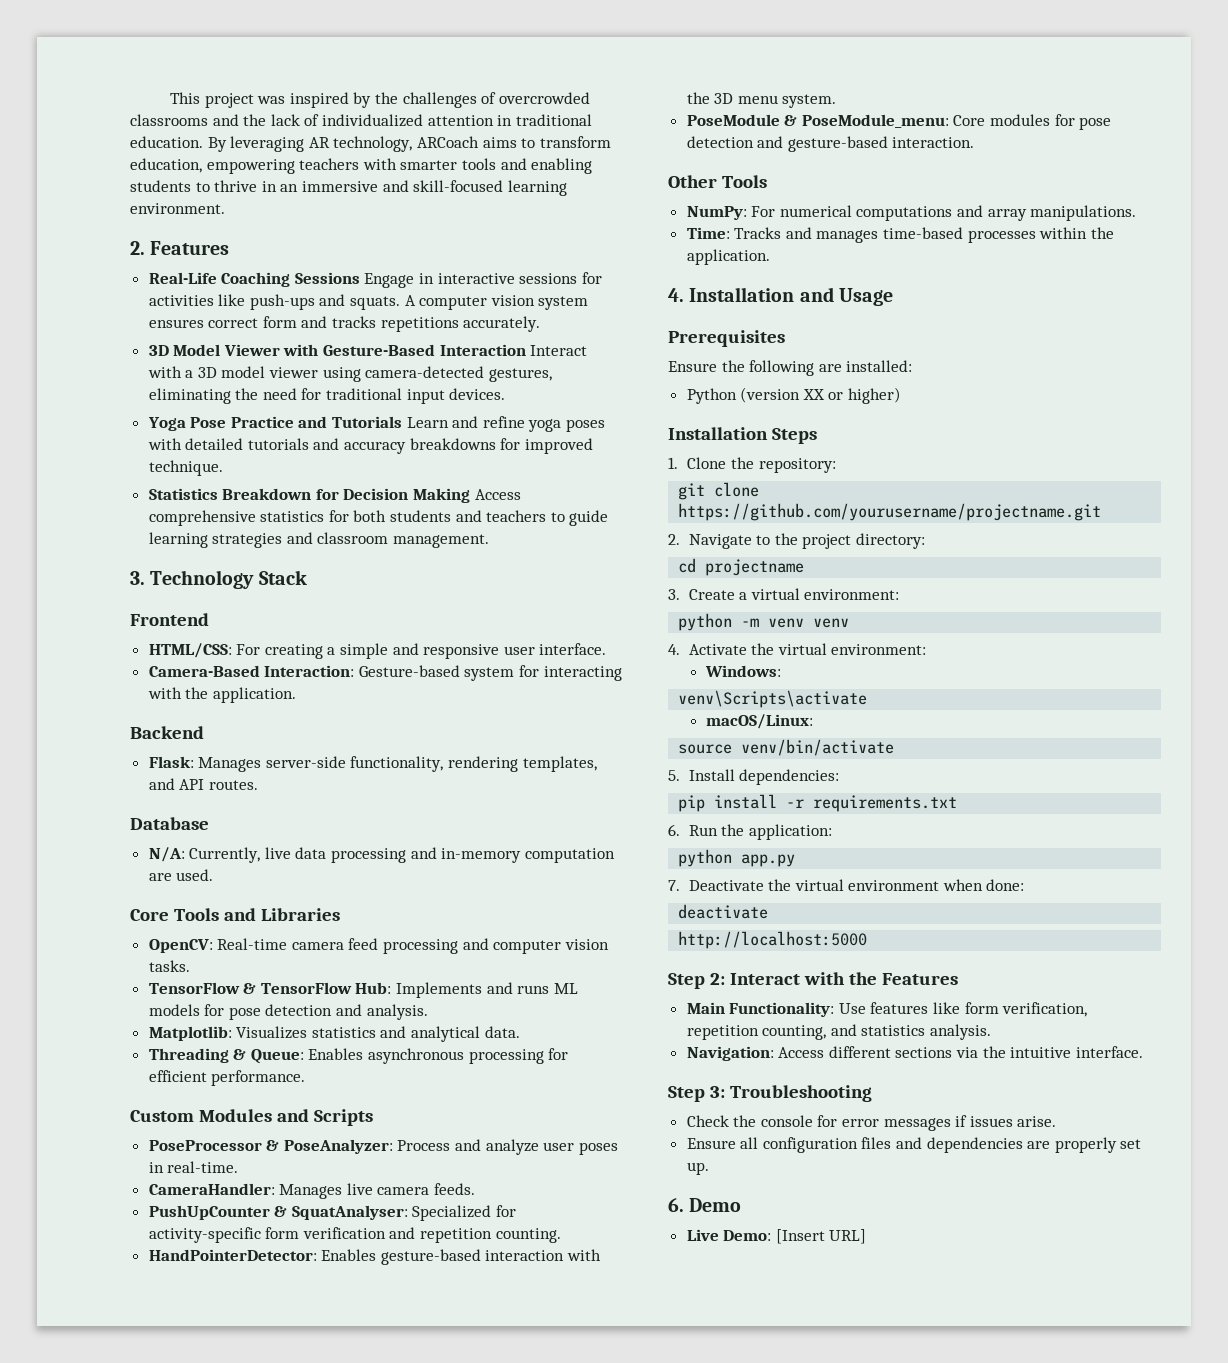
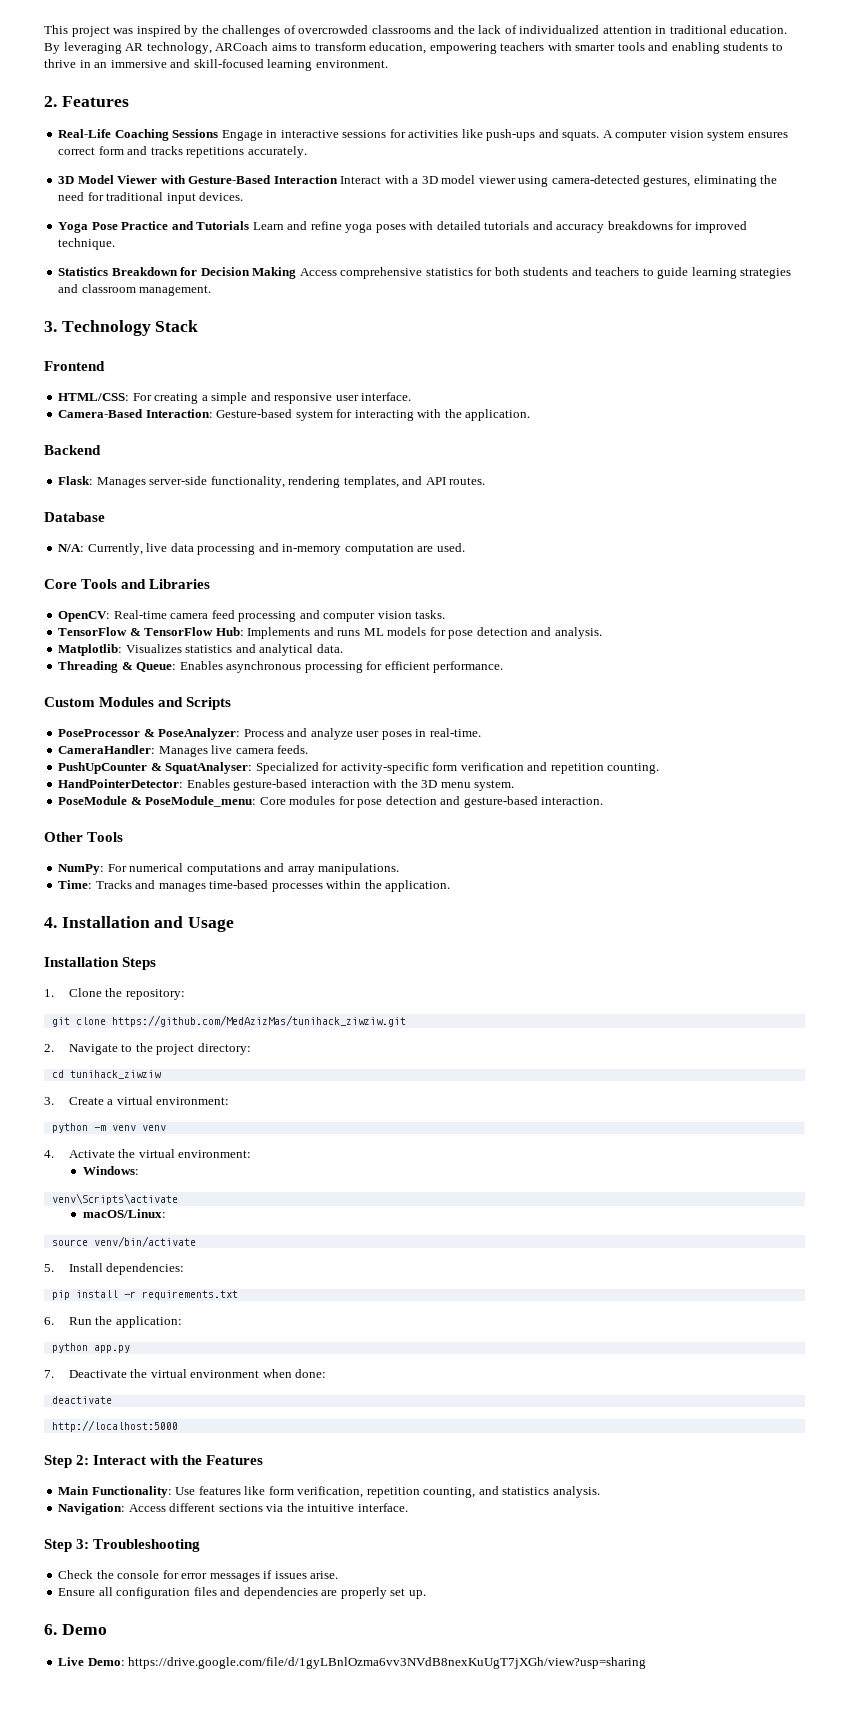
[668,330,785,347] [668,360,913,376] [686,387,902,404] // Prerequisites // Ensure the following are installed: // Python (version XX or higher) -> (235, 924) none
[678,503,1102,521] https://github.com/yourusername/projectname.git -> [111,1015,406,1027] https://github.com/MedAzizMas/tunihack_ziwziw.git
[705,559,805,576] projectname -> [69,1070,161,1079] tunihack_ziwziw
[775,1229,867,1244] [Insert URL] -> [128,1657,647,1669] https://drive.google.com/file/d/1gyLBnlOzma6vv3NVdB8nexKuUgT7jXGh/view?usp=sharing

